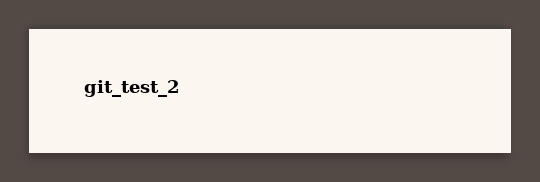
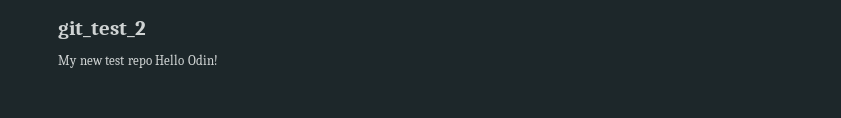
(180, 88) none -> [58,54,218,68] // My new test repo Hello Odin!

